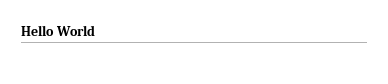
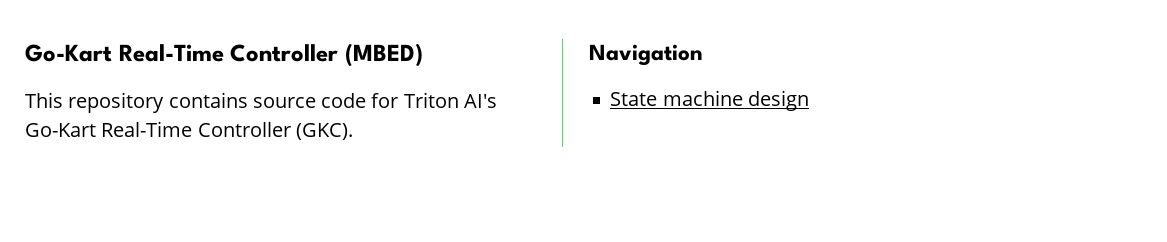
[21,25,95,36] Hello World -> [25,43,423,67] [25,92,497,113] [25,121,353,140] [589,44,703,66] [610,90,809,111] Go-Kart Real-Time Controller (MBED) // This repository contains source code for Triton AI's Go-Kart Real-Time Controller (GKC). // Navigation // State machine design

